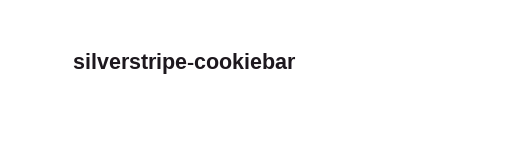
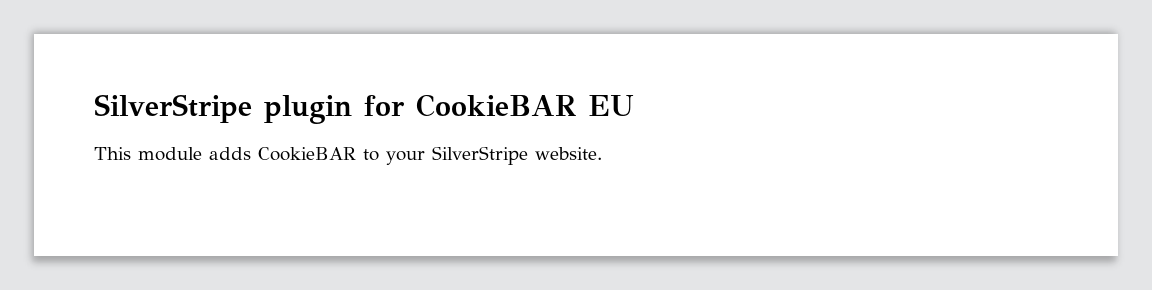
[73,53,296,74] silverstripe-cookiebar -> [94,94,634,124] [94,146,602,165] SilverStripe plugin for CookieBAR EU // This module adds CookieBAR to your SilverStripe website.

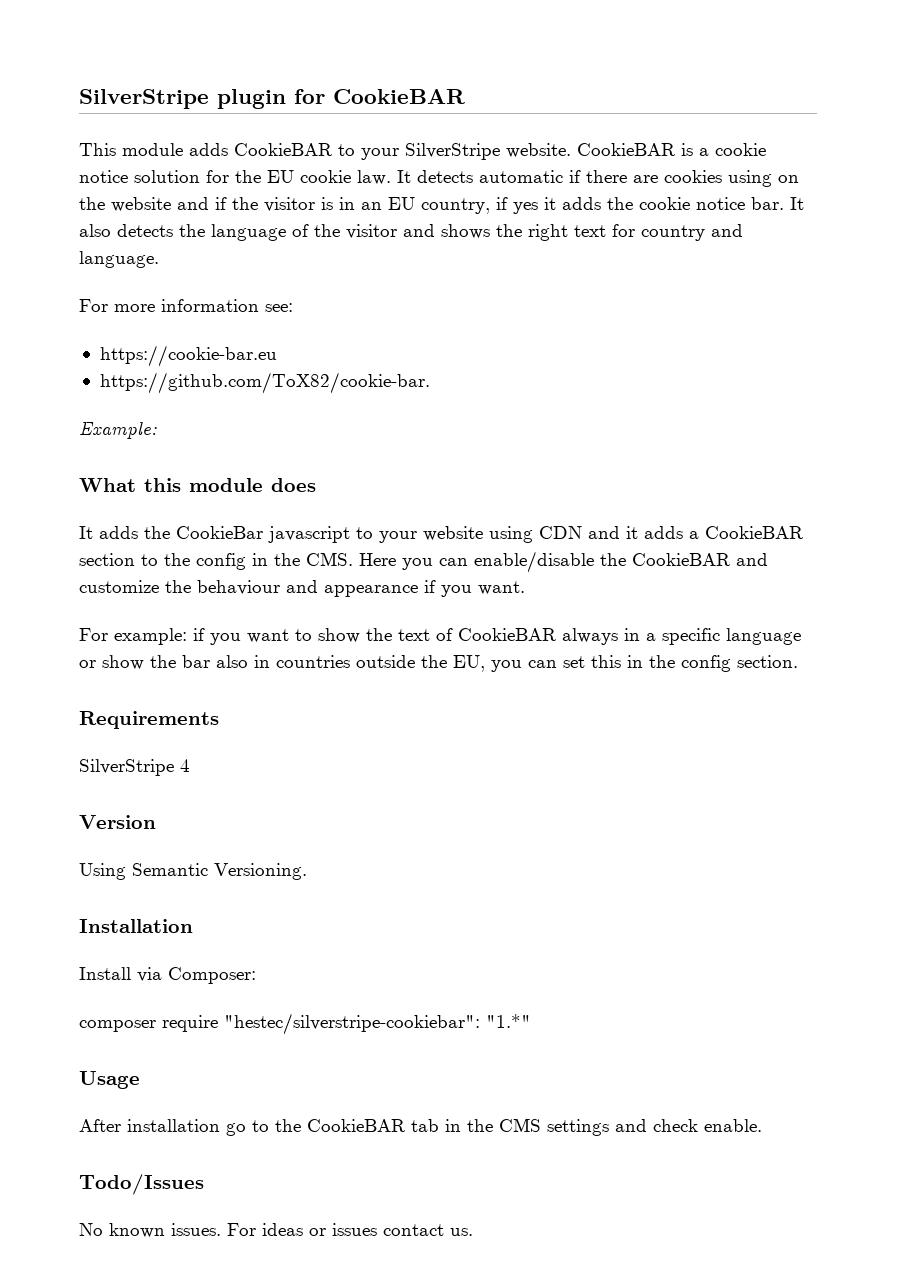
[587,95,634,116] EU -> (465, 96) none
(602, 153) none -> [577,143,766,156] [79,170,799,187] [79,197,804,214] [79,224,743,241] [79,251,159,268] [79,299,293,312] [99,345,277,367] [99,372,430,394] [79,421,157,439] [79,478,316,492] [79,526,803,543] [79,551,768,573] [79,580,525,597] [79,628,801,645] [79,655,798,672] [79,711,219,729] [79,759,190,776] [79,815,156,829] [79,863,307,880] [79,919,193,933] [79,967,256,984] [79,1013,531,1035] [79,1071,140,1089] [79,1118,762,1136] [79,1174,204,1195] [79,1223,473,1238] CookieBAR is a cookie notice solution for the EU cookie law. It detects automatic if there are cookies using on the website and if the visitor is in an EU country, if yes it adds the cookie notice bar. It also detects the language of the visitor and shows the right text for country and language. // For more information see: // https://cookie-bar.eu // https://github.com/ToX82/cookie-bar. // Example: // What this module does // It adds the CookieBar javascript to your website using CDN and it adds a CookieBAR section to the config in the CMS. Here you can enable/disable the CookieBAR and customize the behaviour and appearance if you want. // For example: if you want to show the text of CookieBAR always in a specific language or show the bar also in countries outside the EU, you can set this in the config section. // Requirements // SilverStripe 4 // Version // Using Semantic Versioning. // Installation // Install via Composer: // composer require "hestec/silverstripe-cookiebar": "1.*" // Usage // After installation go to the CookieBAR tab in the CMS settings and check enable. // Todo/Issues // No known issues. For ideas or issues contact us.

